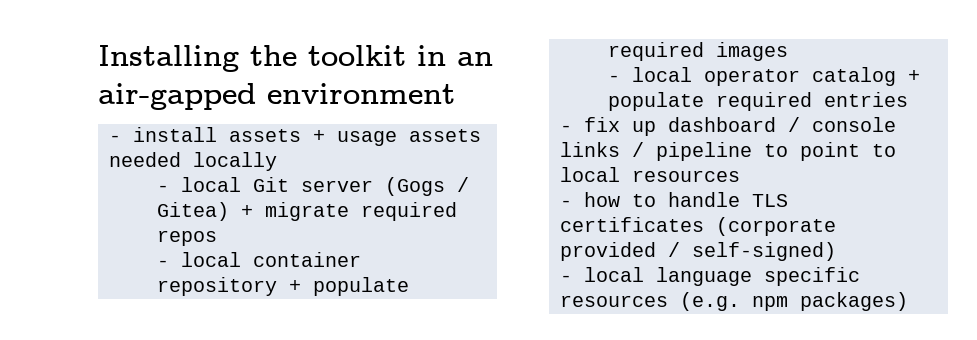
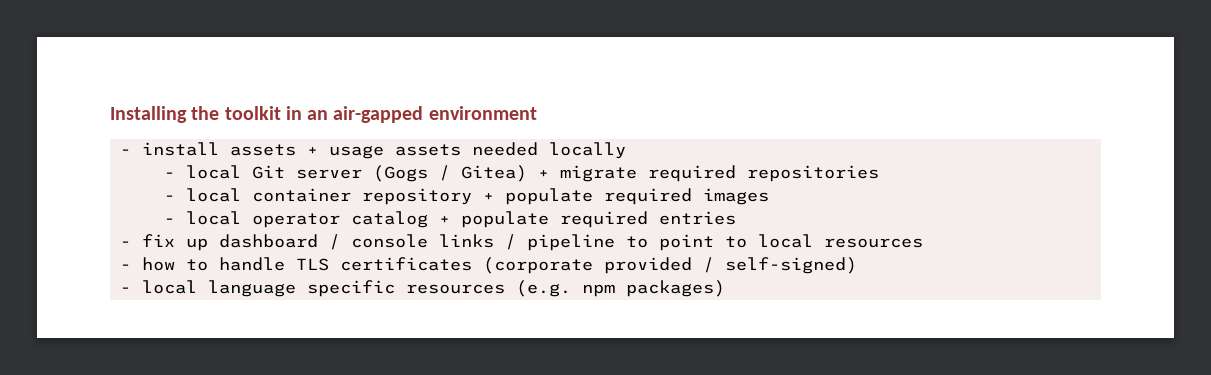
[157,230,218,246] repos -> [747,165,880,182] repositories

